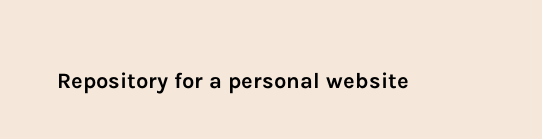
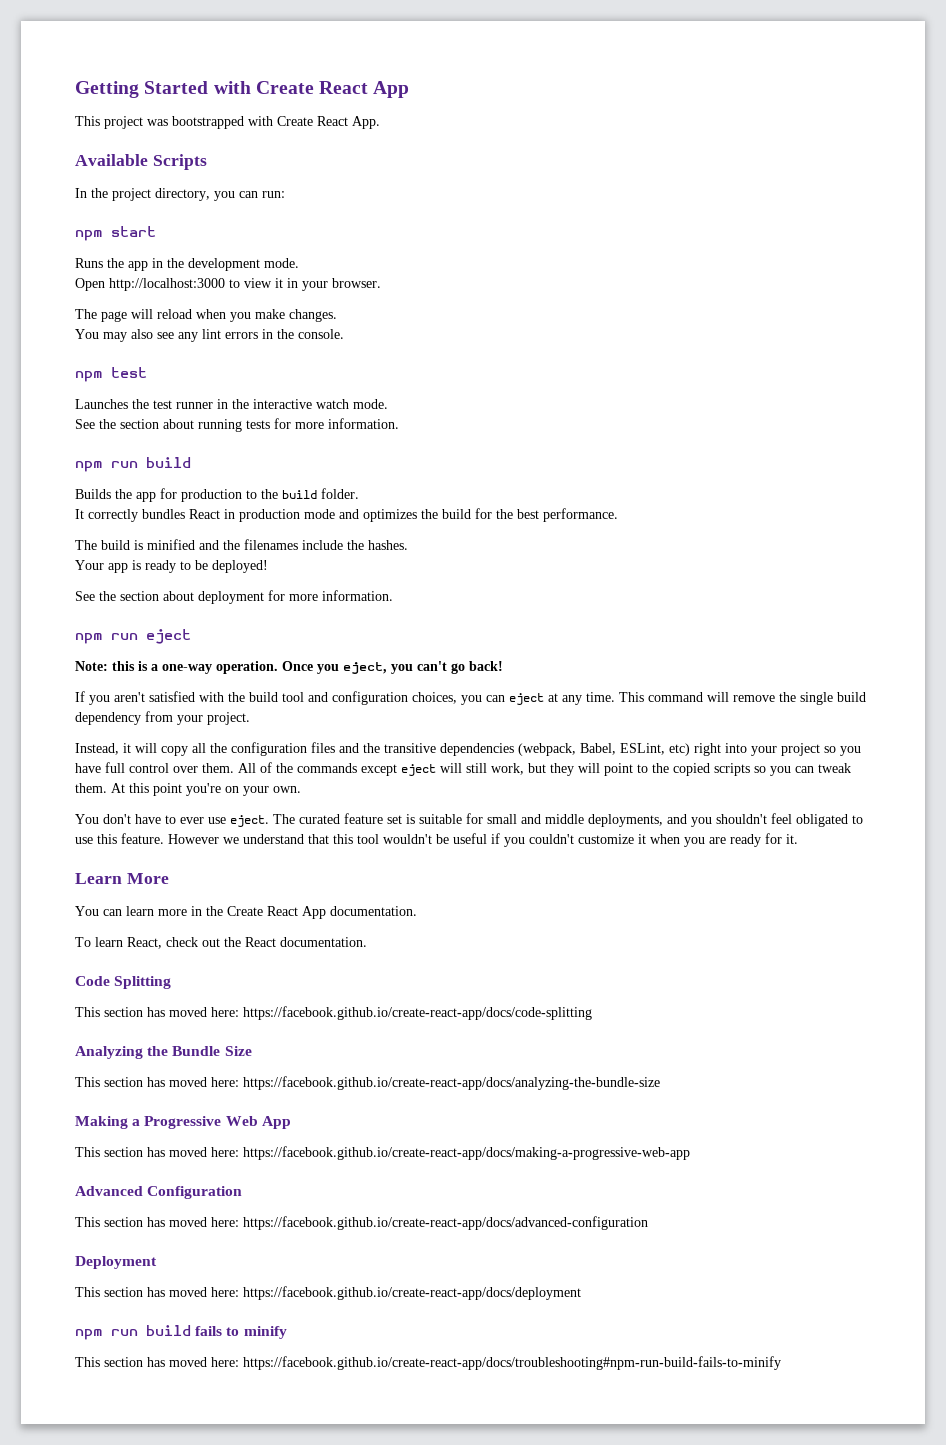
[57,72,409,94] Repository for a personal website -> [75,81,410,98] [75,116,380,129] [75,154,207,170] [75,188,285,201] [75,226,156,241] [75,258,299,271] [75,278,381,291] [75,309,337,322] [75,329,344,342] [75,367,147,382] [75,399,388,409] [75,418,399,432] [75,457,191,472] [75,488,359,502] [75,508,618,522] [75,539,408,550] [75,560,268,573] [75,590,393,604] [75,629,191,644] [75,661,503,674] [75,691,866,705] [75,711,250,725] [75,742,861,756] [75,762,851,776] [75,783,301,796] [75,813,863,827] [75,833,798,847] [75,873,169,884] [75,906,417,919] [75,937,367,949] [75,976,172,989] [75,1006,592,1020] [75,1046,252,1059] [75,1076,660,1090] [75,1116,291,1129] [75,1146,690,1160] [75,1186,243,1199] [75,1216,648,1230] [75,1256,157,1269] [75,1286,581,1300] [75,1325,287,1340] [75,1356,781,1370] Getting Started with Create React App // This project was bootstrapped with Create React App. // Available Scripts // In the project directory, you can run: // npm start // Runs the app in the development mode. // Open http://localhost:3000 to view it in your browser. // The page will reload when you make changes. // You may also see any lint errors in the console. // npm test // Launches the test runner in the interactive watch mode. // See the section about running tests for more information. // npm run build // Builds the app for production to the build folder. // It correctly bundles React in production mode and optimizes the build for the best performance. // The build is minified and the filenames include the hashes. // Your app is ready to be deployed! // See the section about deployment for more information. // npm run eject // Note: this is a one-way operation. Once you eject, you can't go back! // If you aren't satisfied with the build tool and configuration choices, you can eject at any time. This command will remove the single build dependency from your project. // Instead, it will copy all the configuration files and the transitive dependencies (webpack, Babel, ESLint, etc) right into your project so you have full control over them. All of the commands except eject will still work, but they will point to the copied scripts so you can tweak them. At this point you're on your own. // You don't have to ever use eject. The curated feature set is suitable for small and middle deployments, and you shouldn't feel obligated to use this feature. However we understand that this tool wouldn't be useful if you couldn't customize it when you are ready for it. // Learn More // You can learn more in the Create React App documentation. // To learn React, check out the React documentation. // Code Splitting // This section has moved here: https://facebook.github.io/create-react-app/docs/code-splitting // Analyzing the Bundle Size // This section has moved here: https://facebook.github.io/create-react-app/docs/analyzing-the-bundle-size // Making a Progressive Web App // This section has moved here: https://facebook.github.io/create-react-app/docs/making-a-progressive-web-app // Advanced Configuration // This section has moved here: https://facebook.github.io/create-react-app/docs/advanced-configuration // Deployment // This section has moved here: https://facebook.github.io/create-react-app/docs/deployment // npm run build fails to minify // This section has moved here: https://facebook.github.io/create-react-app/docs/troubleshooting#npm-run-build-fails-to-minify

